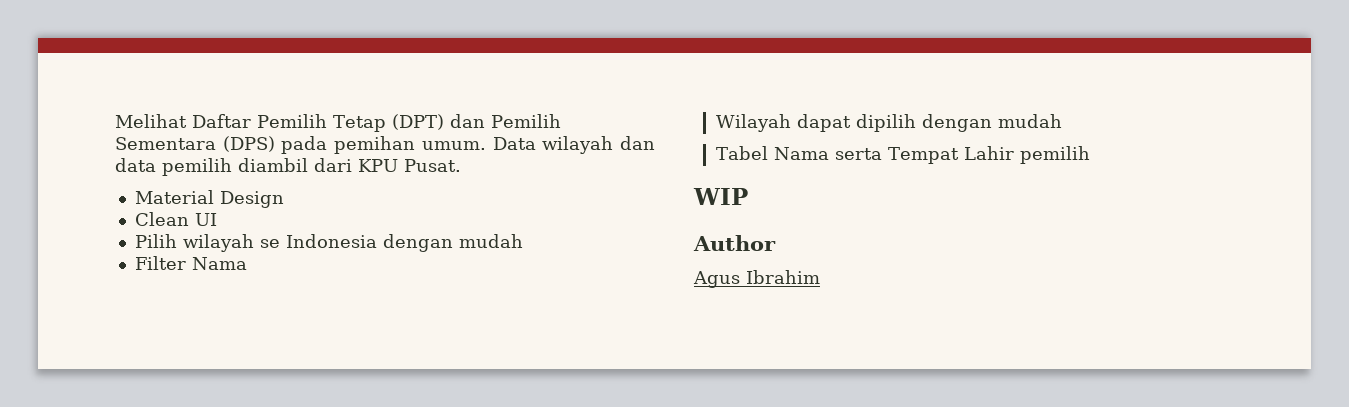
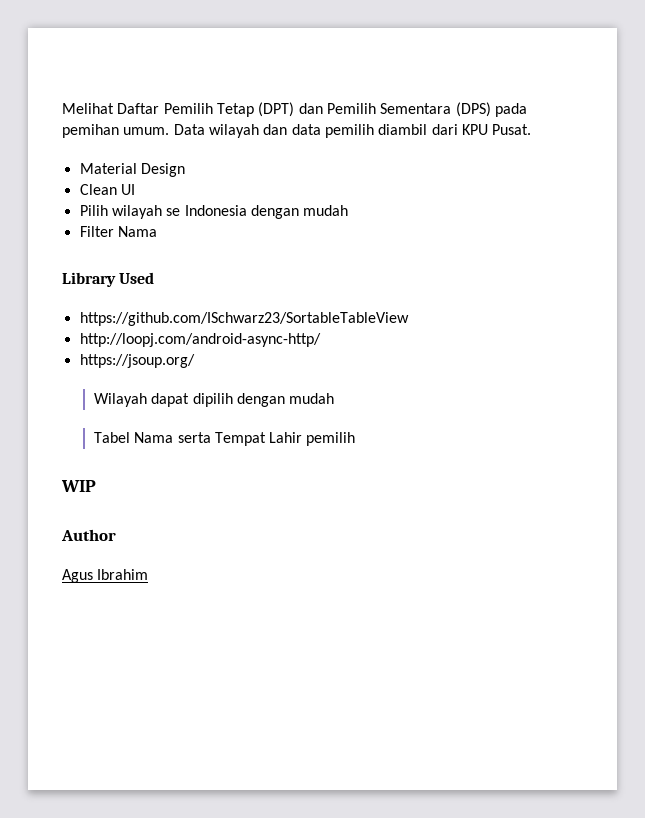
(247, 263) none -> [62,272,155,287] [79,312,409,326] [79,333,321,347] [79,354,195,368] // Library Used // https://github.com/ISchwarz23/SortableTableView // http://loopj.com/android-async-http/ // https://jsoup.org/

